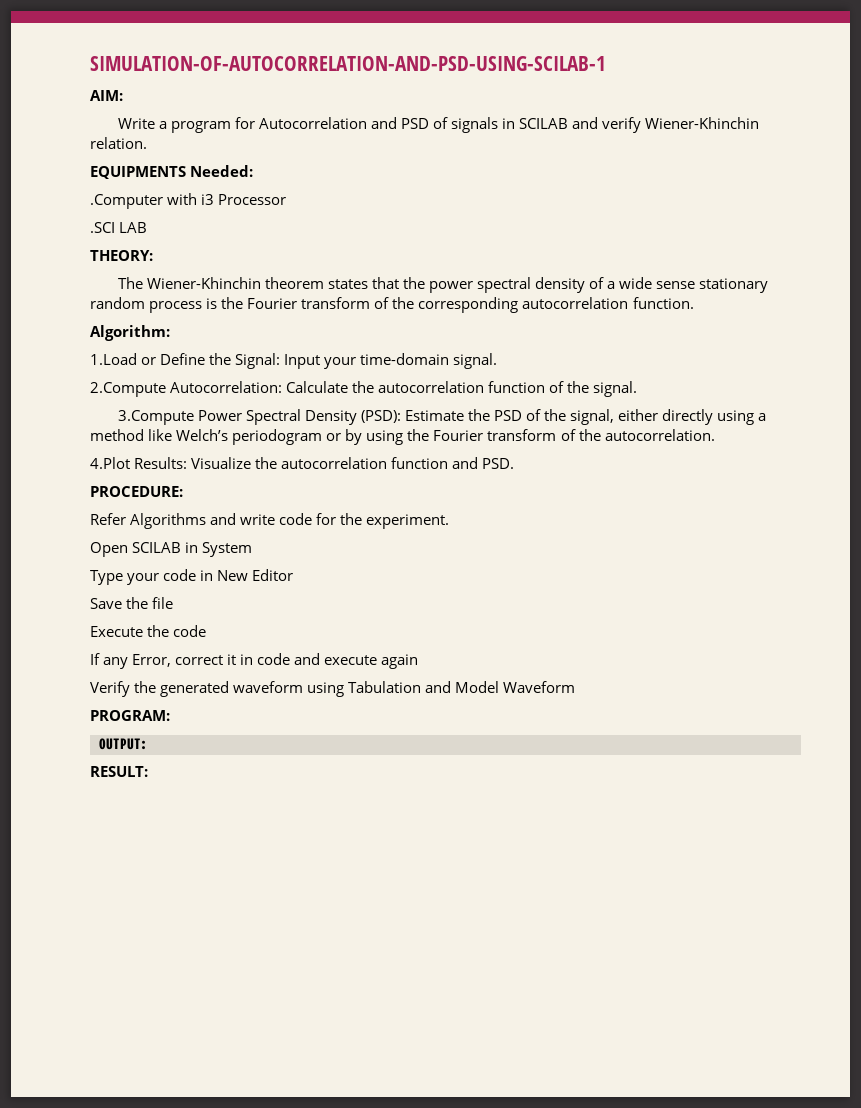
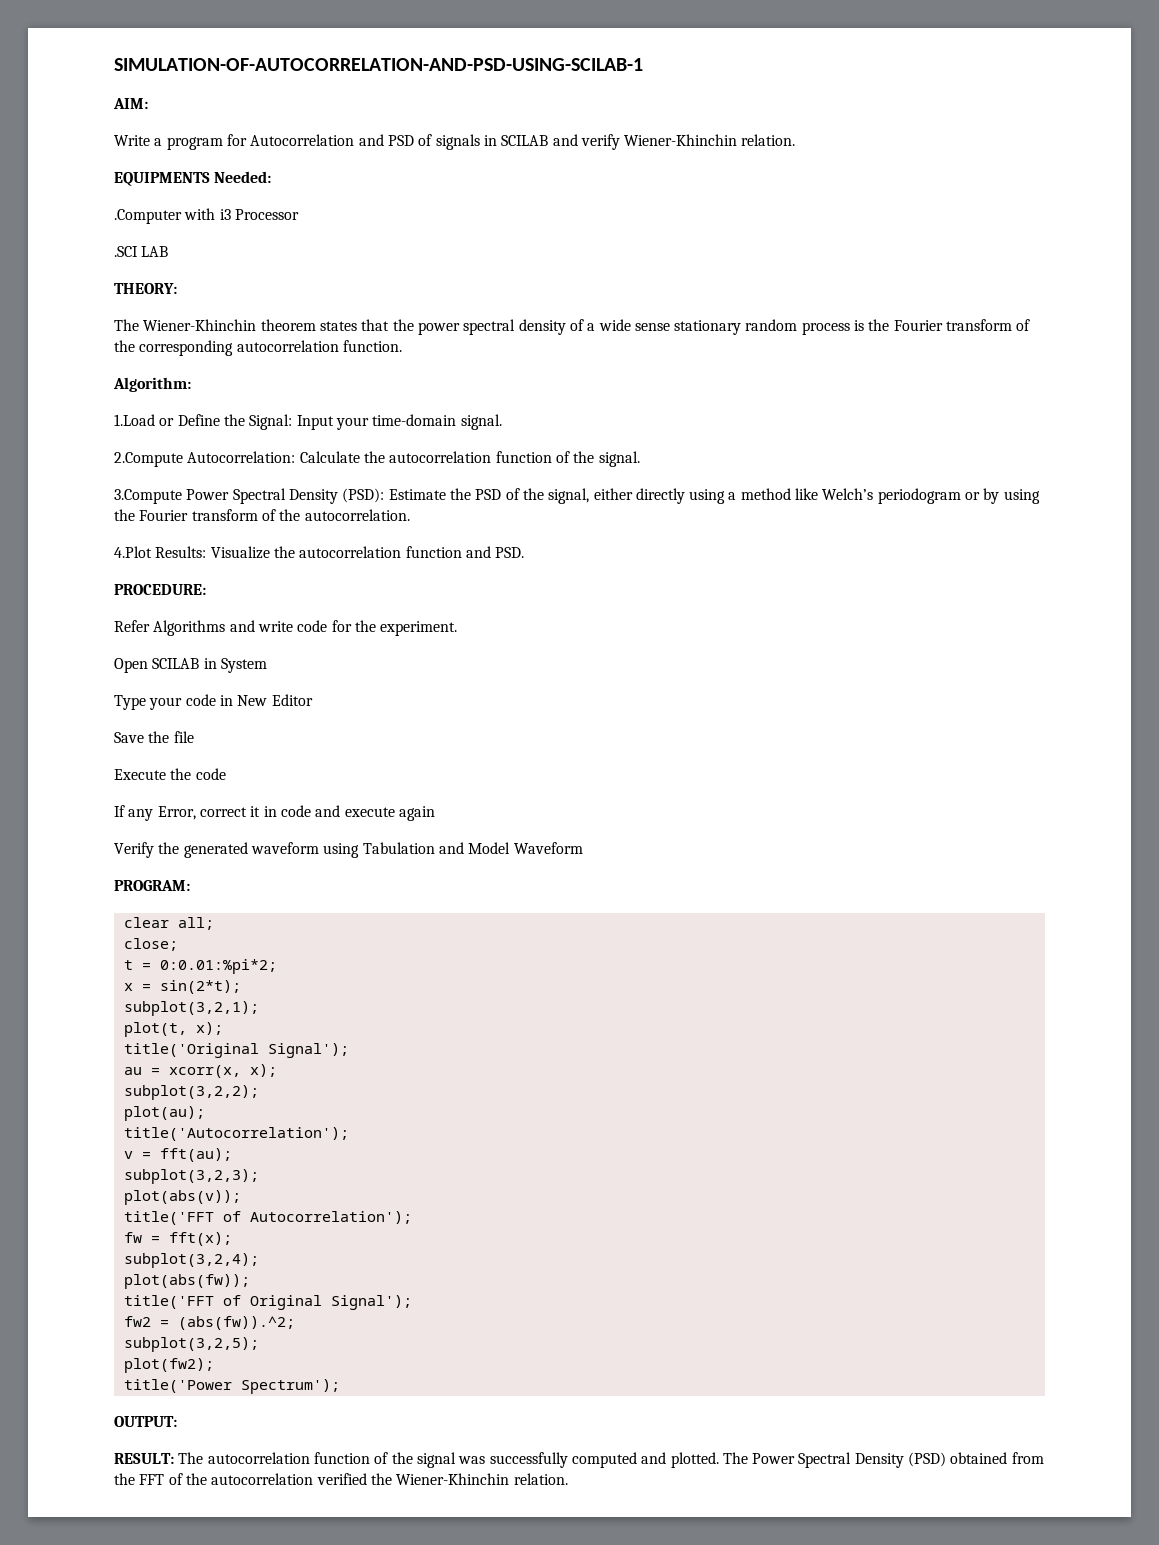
[99,738,148,750] [90,766,148,777] OUTPUT: // RESULT: -> [123,917,214,930] [123,938,178,951] [123,959,277,974] [123,980,241,994] [123,1001,259,1016] [123,1022,223,1037] [123,1043,349,1058] [123,1064,277,1078] [123,1085,259,1100] [123,1106,205,1121] [123,1127,349,1141] [123,1148,232,1162] [123,1169,259,1184] [123,1190,241,1205] [123,1211,412,1225] [123,1232,232,1246] [123,1253,259,1268] [123,1274,250,1289] [123,1295,412,1310] [123,1316,295,1330] [123,1337,259,1352] [123,1358,214,1373] [123,1379,340,1394] [114,1416,177,1427] [114,1452,1044,1468] [114,1473,568,1485] clear all; // close; // t = 0:0.01:%pi*2; // x = sin(2*t); // subplot(3,2,1); // plot(t, x); // title('Original Signal'); // au = xcorr(x, x); // subplot(3,2,2); // plot(au); // title('Autocorrelation'); // v = fft(au); // subplot(3,2,3); // plot(abs(v)); // title('FFT of Autocorrelation'); // fw = fft(x); // subplot(3,2,4); // plot(abs(fw)); // title('FFT of Original Signal'); // fw2 = (abs(fw)).^2; // subplot(3,2,5); // plot(fw2); // title('Power Spectrum'); // OUTPUT: // RESULT: The autocorrelation function of the signal was successfully computed and plotted. The Power Spectral Density (PSD) obtained from the FFT of the autocorrelation verified the Wiener-Khinchin relation.

